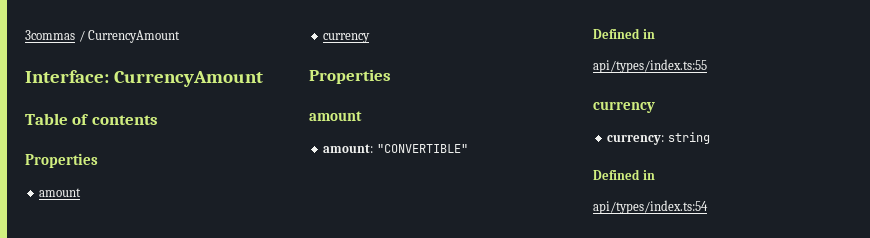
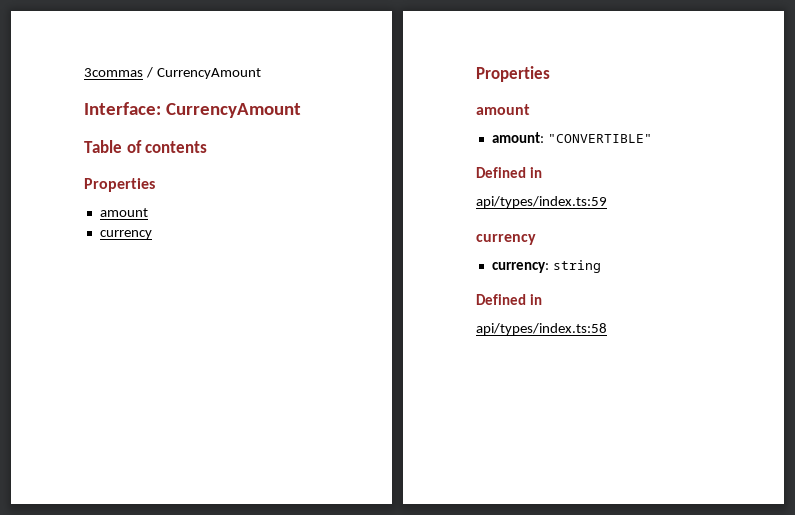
[593,59,707,73] api/types/index.ts:55 -> [476,196,607,208] api/types/index.ts:59
[593,200,708,214] api/types/index.ts:54 -> [476,323,607,335] api/types/index.ts:58

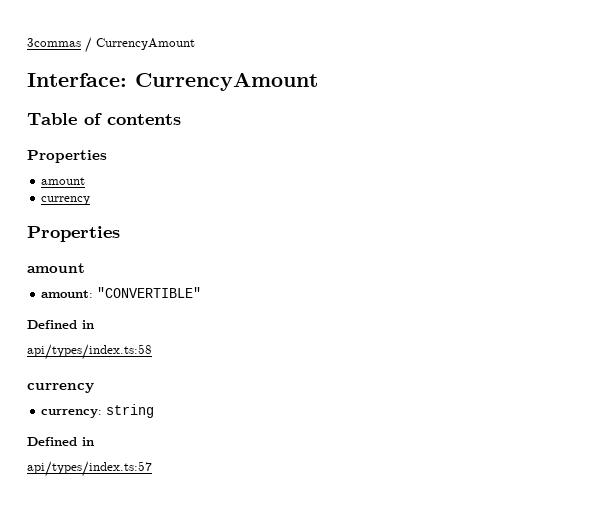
[476,196,607,208] api/types/index.ts:59 -> [27,344,152,360] api/types/index.ts:58
[476,323,607,335] api/types/index.ts:58 -> [27,461,152,477] api/types/index.ts:57

